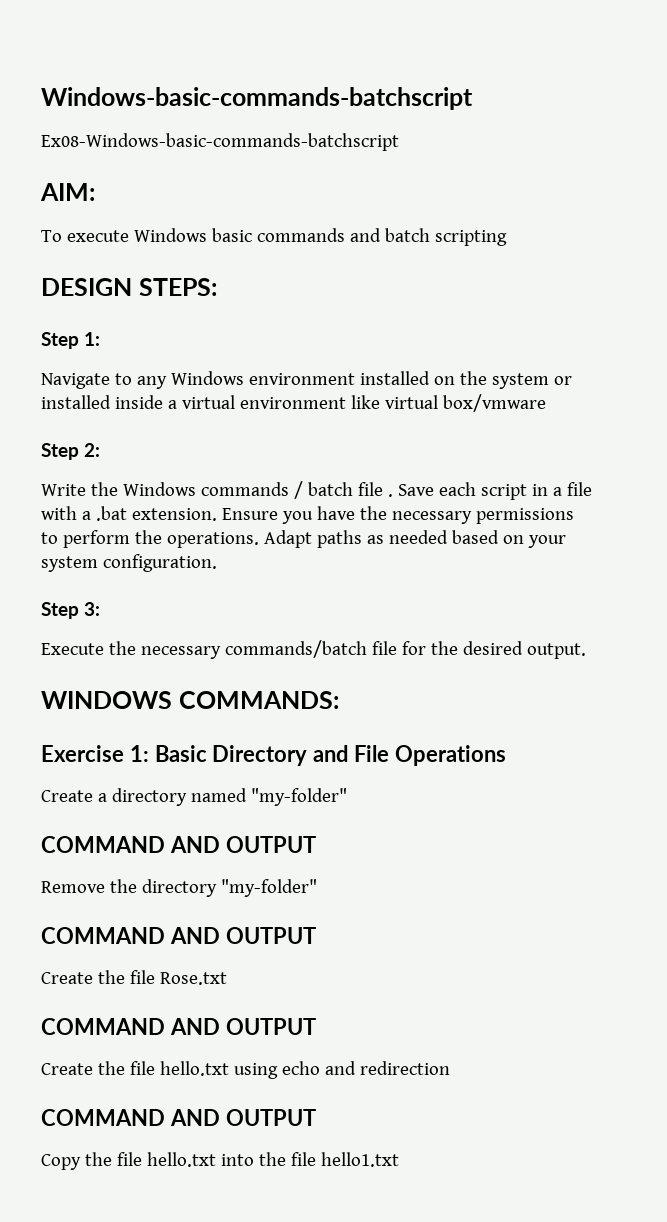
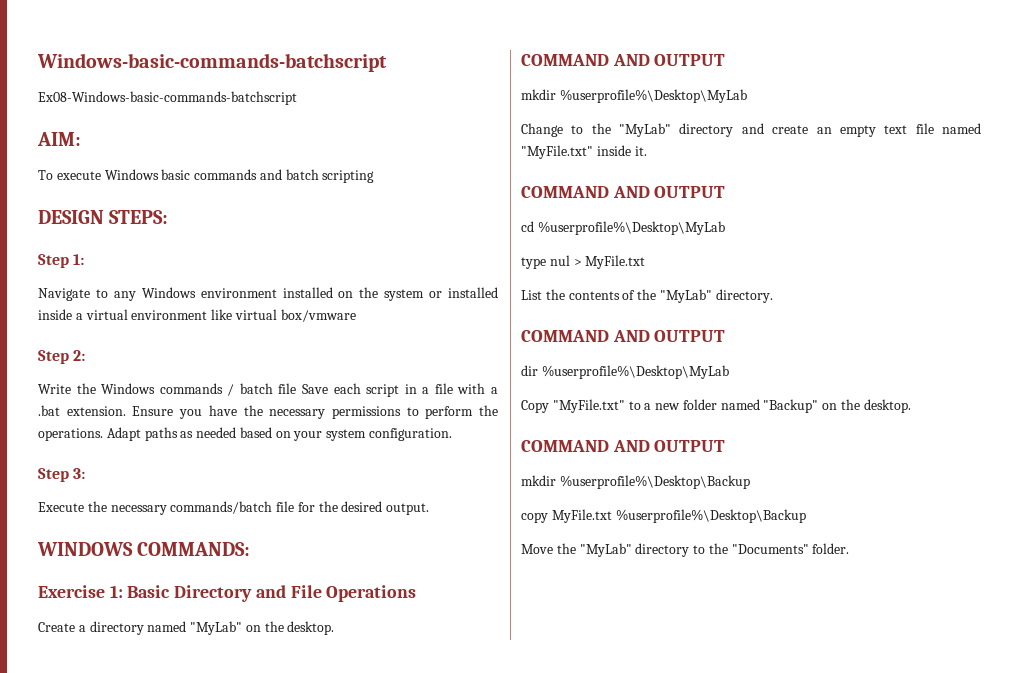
[387,494,393,497] . -> (297, 388) none
[250,788,347,806] [41,836,316,853] [41,879,317,897] [41,927,316,944] [41,970,227,985] [41,1018,316,1035] [41,1061,450,1079] [41,1109,316,1126] [41,1152,399,1170] "my-folder" // COMMAND AND OUTPUT // Remove the directory "my-folder" // COMMAND AND OUTPUT // Create the file Rose.txt // COMMAND AND OUTPUT // Create the file hello.txt using echo and redirection // COMMAND AND OUTPUT // Copy the file hello.txt into the file hello1.txt -> [190,621,335,635] [521,54,726,66] [521,89,747,103] [521,123,981,137] [521,145,647,159] [521,186,726,198] [521,221,725,235] [521,255,646,269] [521,289,773,303] [521,330,726,342] [521,365,729,379] [521,399,911,413] [521,440,726,452] [521,475,750,489] [521,509,806,523] [521,543,850,557] "MyLab" on the desktop. // COMMAND AND OUTPUT // mkdir %userprofile%\Desktop\MyLab // Change to the "MyLab" directory and create an empty text file named "MyFile.txt" inside it. // COMMAND AND OUTPUT // cd %userprofile%\Desktop\MyLab // type nul > MyFile.txt // List the contents of the "MyLab" directory. // COMMAND AND OUTPUT // dir %userprofile%\Desktop\MyLab // Copy "MyFile.txt" to a new folder named "Backup" on the desktop. // COMMAND AND OUTPUT // mkdir %userprofile%\Desktop\Backup // copy MyFile.txt %userprofile%\Desktop\Backup // Move the "MyLab" directory to the "Documents" folder.

